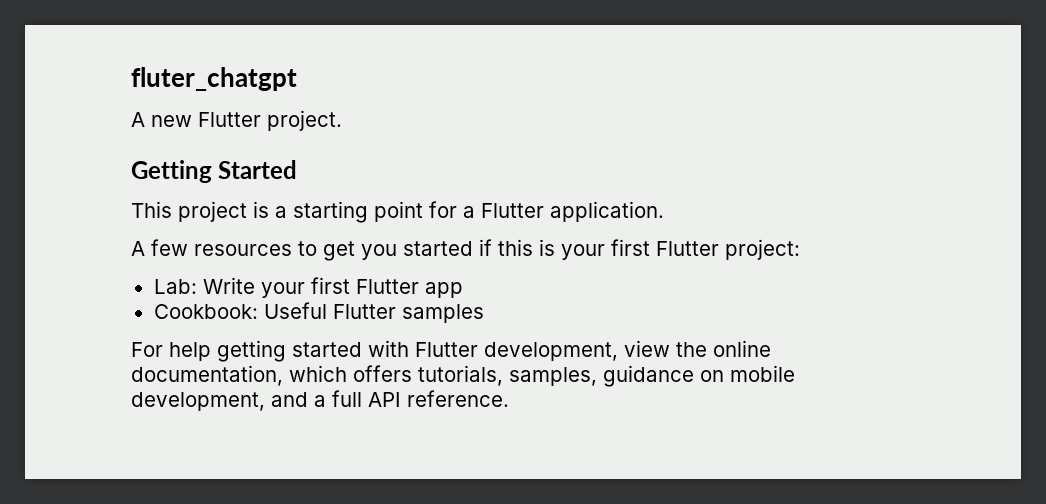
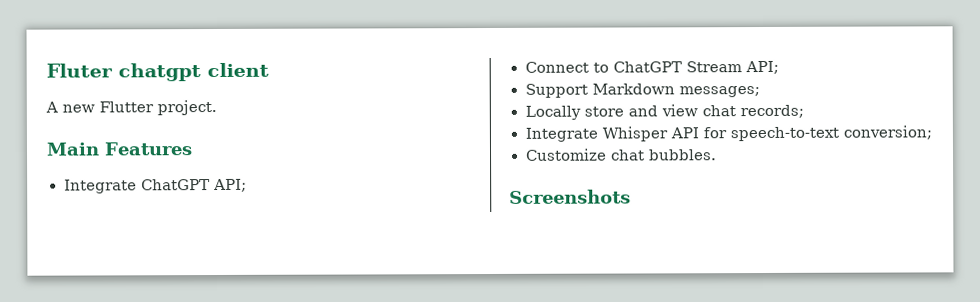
[131,67,297,91] fluter_chatgpt -> [46,62,269,82] Fluter chatgpt client
[131,160,298,183] [131,201,664,223] [131,239,800,261] [153,277,463,298] [153,302,484,323] [131,340,771,362] [131,365,795,387] [131,390,509,411] Getting Started // This project is a starting point for a Flutter application. // A few resources to get you started if this is your first Flutter project: // Lab: Write your first Flutter app // Cookbook: Useful Flutter samples // For help getting started with Flutter development, view the online documentation, which offers tutorials, samples, guidance on mobile development, and a full API reference. -> [46,142,193,156] [63,178,247,194] [524,60,779,75] [524,83,760,98] [524,104,804,120] [524,125,932,142] [524,148,717,161] [509,189,631,204] Main Features // Integrate ChatGPT API; // Connect to ChatGPT Stream API; // Support Markdown messages; // Locally store and view chat records; // Integrate Whisper API for speech-to-text conversion; // Customize chat bubbles. // Screenshots

